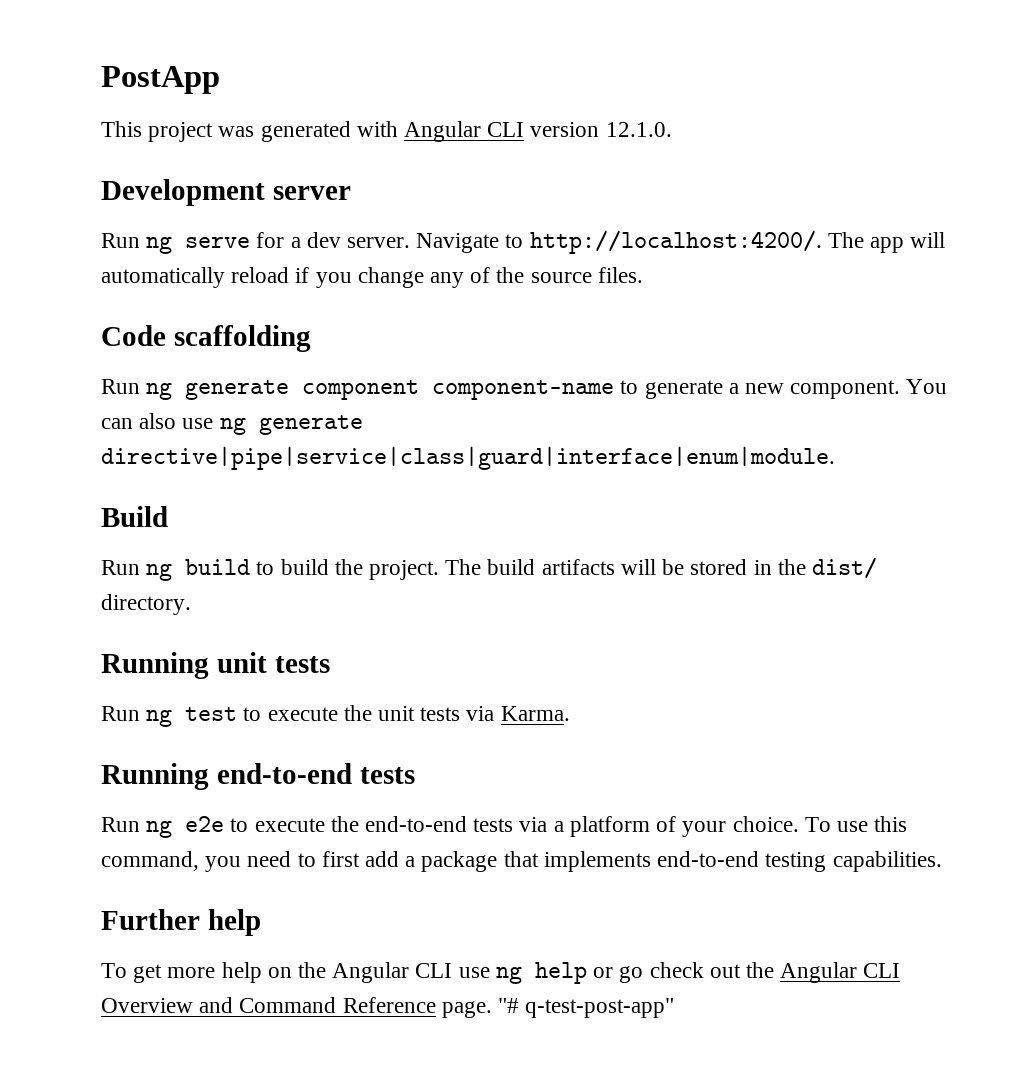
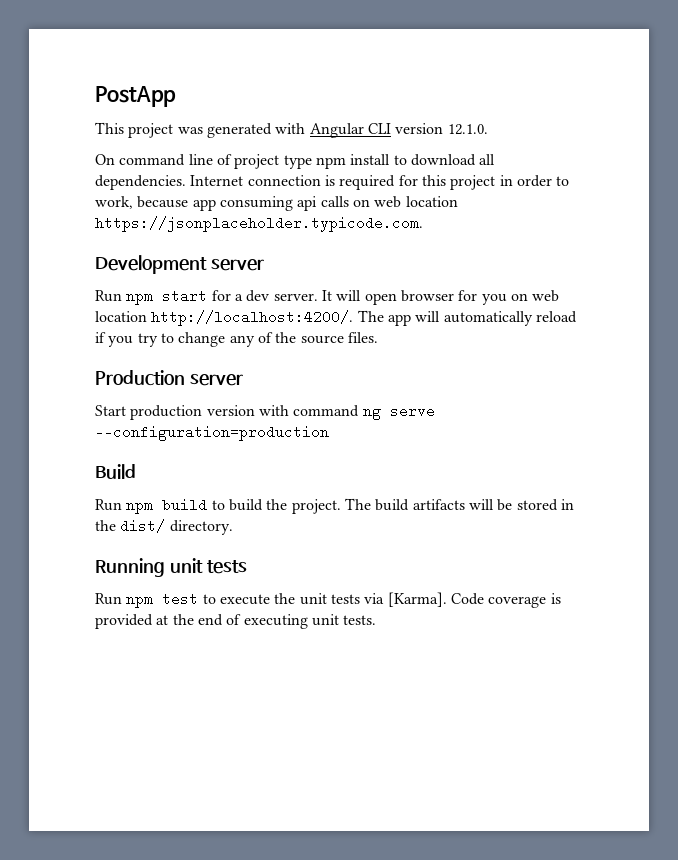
(672, 129) none -> [95,154,496,169] [95,175,570,190] [95,196,458,211] [95,216,423,232] // On command line of project type npm install to download all dependencies. Internet connection is required for this project in order to work, because app consuming api calls on web location https://jsonplaceholder.typicode.com.
[146,236,251,254] ng serve -> [126,289,208,305] npm start
[416,233,524,253] Navigate to -> [321,290,560,305] [95,311,147,322] It will open browser for you on web location
(352, 280) none -> [137,333,174,347] try to
[101,325,311,352] [101,379,948,400] [101,413,363,435] [101,446,835,470] Code scaffolding // Run ng generate component component-name to generate a new component. You can also use ng generate directive|pipe|service|class|guard|interface|enum|module. -> [95,370,243,386] [95,404,435,420] [95,425,329,441] Production server // Start production version with command ng serve --configuration=production
[146,563,173,581] ng -> [126,503,154,514] npm
[146,709,173,727] ng -> [126,597,154,608] npm
[500,706,570,721] [101,763,415,790] [101,816,908,838] [101,851,942,872] [101,909,261,936] [101,962,901,984] [101,997,675,1018] Karma. // Running end-to-end tests // Run ng e2e to execute the end-to-end tests via a platform of your choice. To use this command, you need to first add a package that implements end-to-end testing capabilities. // Further help // To get more help on the Angular CLI use ng help or go check out the Angular CLI Overview and Command Reference page. "# q-test-post-app" -> [387,592,561,608] [95,614,377,629] [Karma]. Code coverage is provided at the end of executing unit tests.

